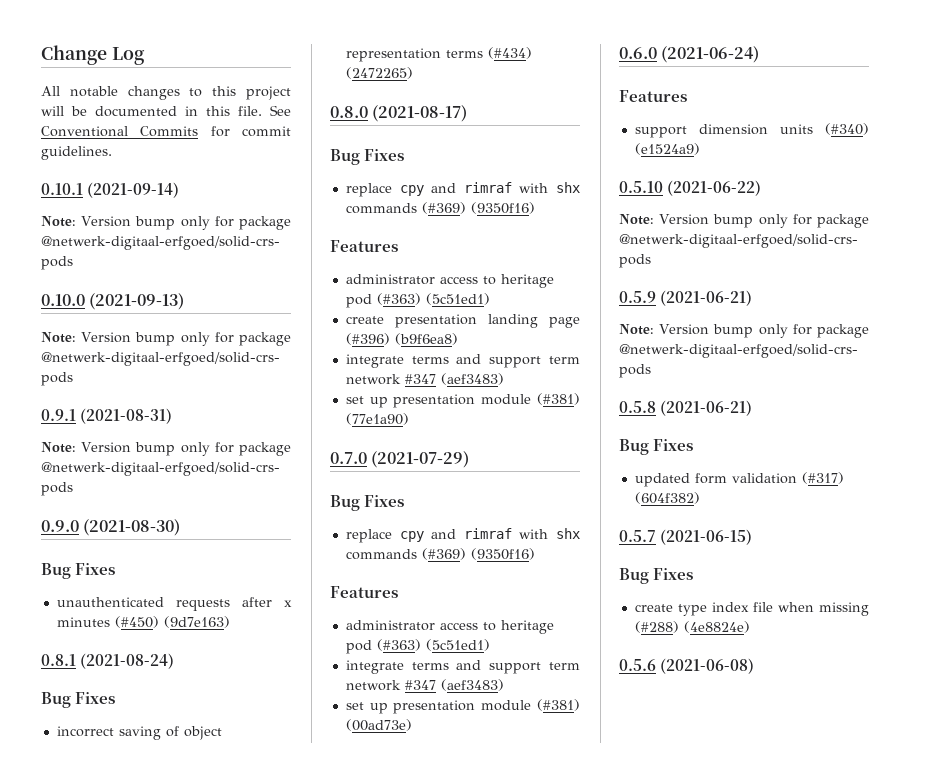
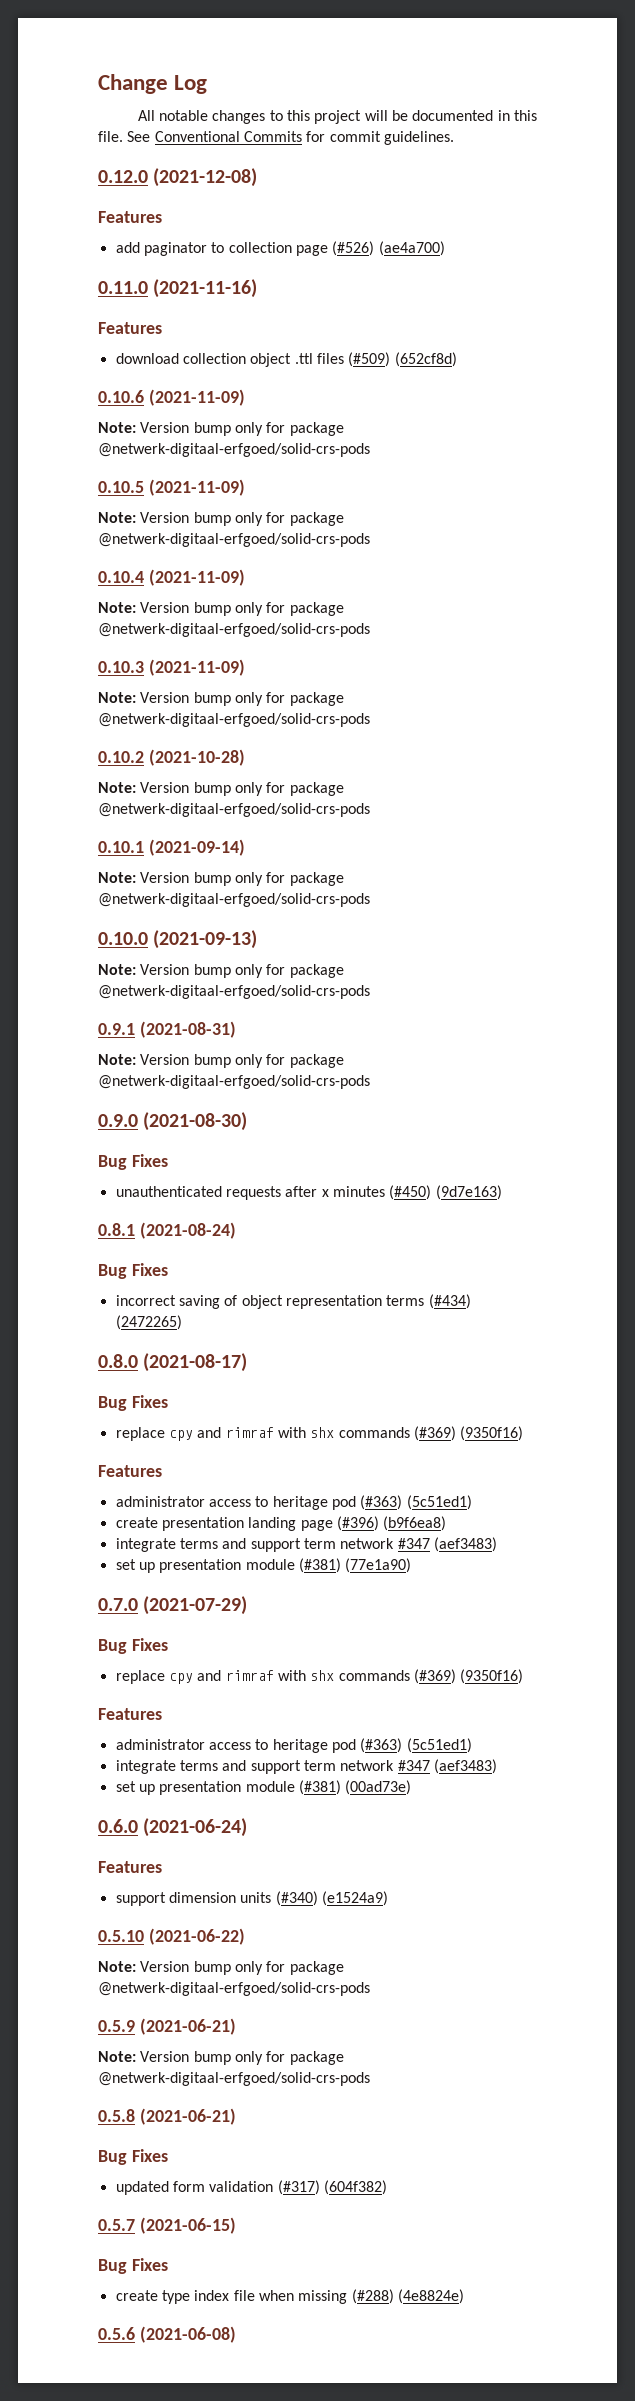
(112, 153) none -> [98,168,258,187] [98,211,162,223] [115,241,445,256] [98,279,258,298] [98,322,162,334] [115,352,457,367] [98,389,245,406] [98,422,344,436] [98,443,370,457] [98,479,245,496] [98,512,344,526] [98,533,370,547] [98,569,245,586] [98,602,344,616] [98,623,370,637] [98,659,245,676] [98,692,344,706] [98,713,370,727] [98,749,245,766] [98,782,344,796] [98,803,370,817] // 0.12.0 (2021-12-08) // Features // add paginator to collection page (#526) (ae4a700) // 0.11.0 (2021-11-16) // Features // download collection object .ttl files (#509) (652cf8d) // 0.10.6 (2021-11-09) // Note: Version bump only for package @netwerk-digitaal-erfgoed/solid-crs-pods // 0.10.5 (2021-11-09) // Note: Version bump only for package @netwerk-digitaal-erfgoed/solid-crs-pods // 0.10.4 (2021-11-09) // Note: Version bump only for package @netwerk-digitaal-erfgoed/solid-crs-pods // 0.10.3 (2021-11-09) // Note: Version bump only for package @netwerk-digitaal-erfgoed/solid-crs-pods // 0.10.2 (2021-10-28) // Note: Version bump only for package @netwerk-digitaal-erfgoed/solid-crs-pods

